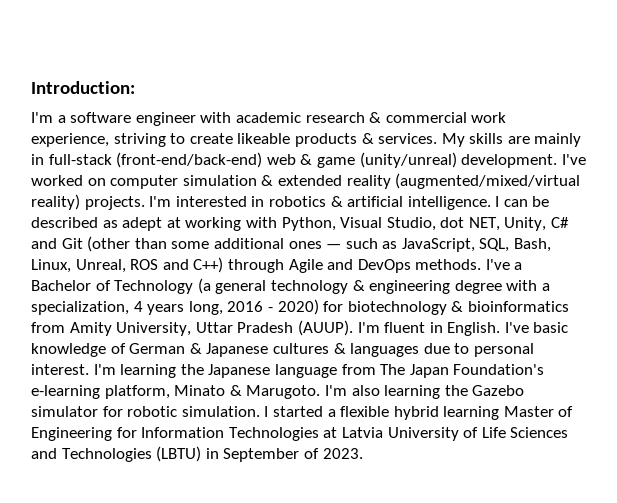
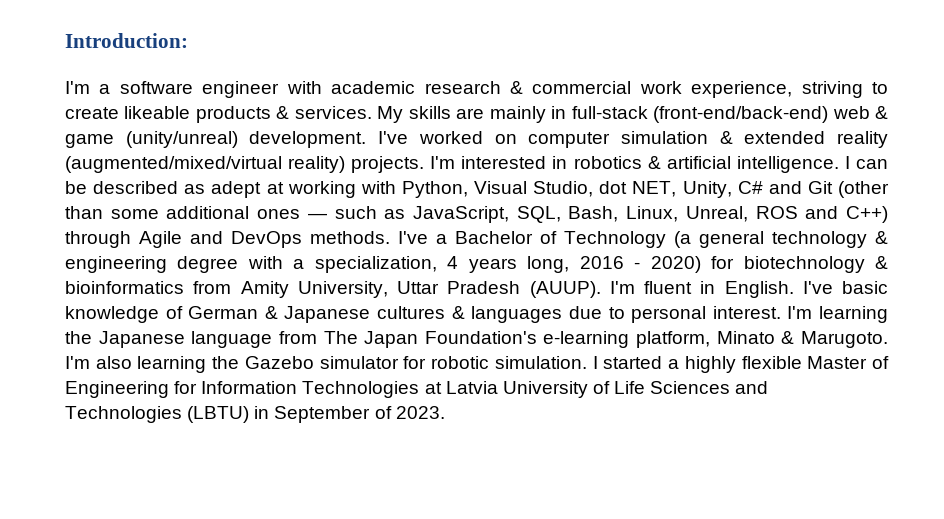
[340,406,500,420] flexible hybrid learning -> [684,356,802,373] highly flexible

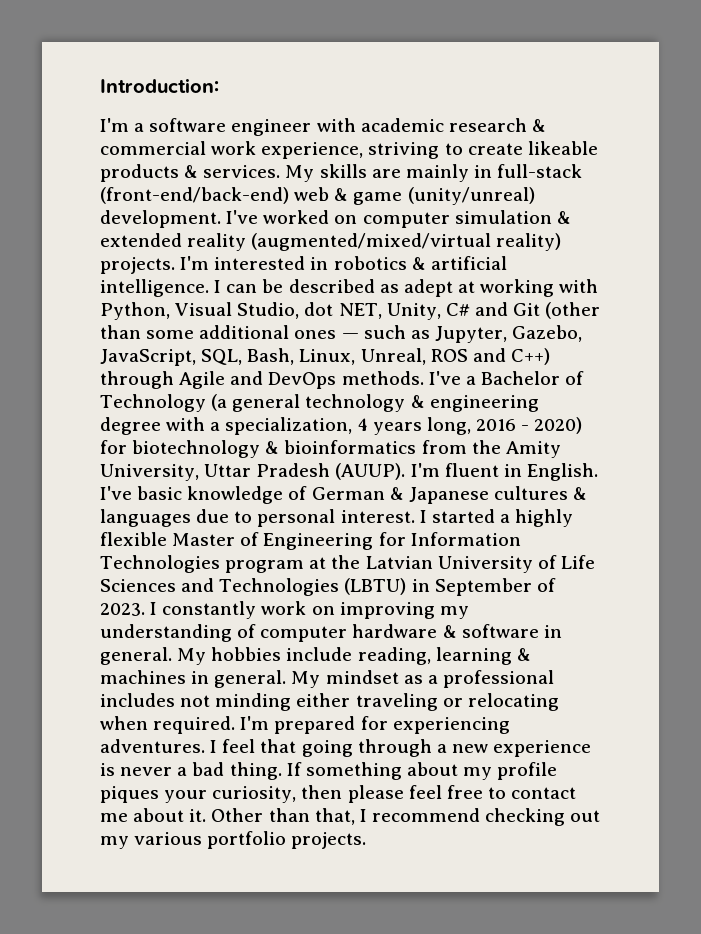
(406, 214) none -> [434,325,583,343] Jupyter, Gazebo,
(232, 287) none -> [471,440,501,454] the
[787,306,889,323] [65,331,888,348] [65,356,587,373] I'm learning the Japanese language from The Japan Foundation's e-learning platform, Minato & Marugoto. I'm also learning the Gazebo simulator for robotic simulation. -> (415, 516) none
[424,381,498,394] at Latvia -> [225,555,433,573] program at the Latvian
(445, 412) none -> [150,601,469,619] [100,624,562,642] [100,647,531,665] [100,670,554,688] [100,693,559,711] [100,716,510,734] [100,739,592,757] [100,762,558,780] [100,785,577,803] [100,808,601,826] [100,831,367,849] I constantly work on improving my understanding of computer hardware & software in general. My hobbies include reading, learning & machines in general. My mindset as a professional includes not minding either traveling or relocating when required. I'm prepared for experiencing adventures. I feel that going through a new experience is never a bad thing. If something about my profile piques your curiosity, then please feel free to contact me about it. Other than that, I recommend checking out my various portfolio projects.

